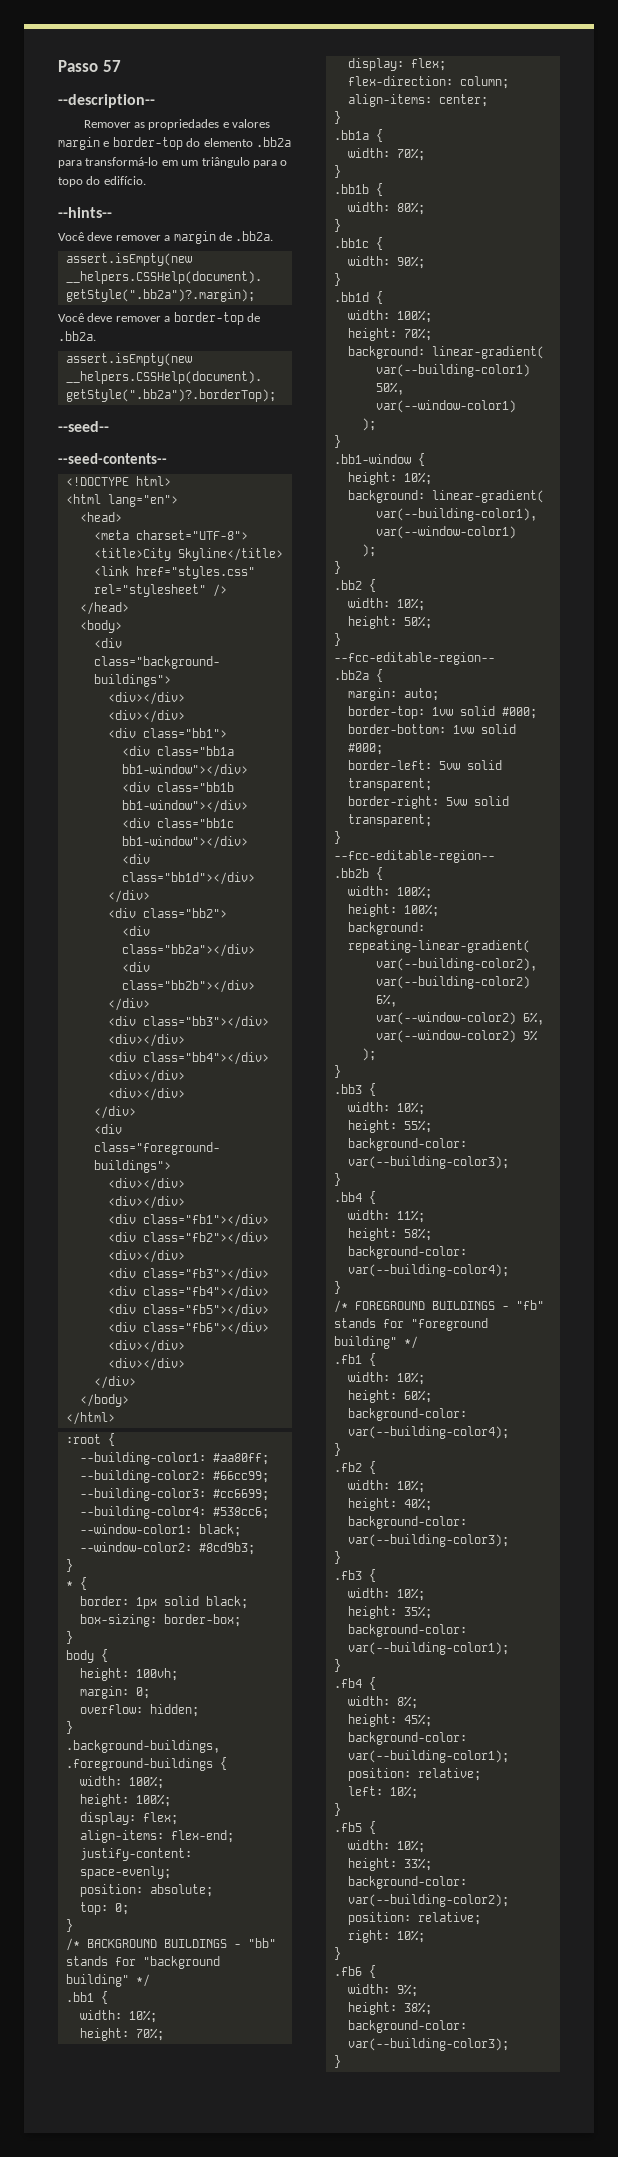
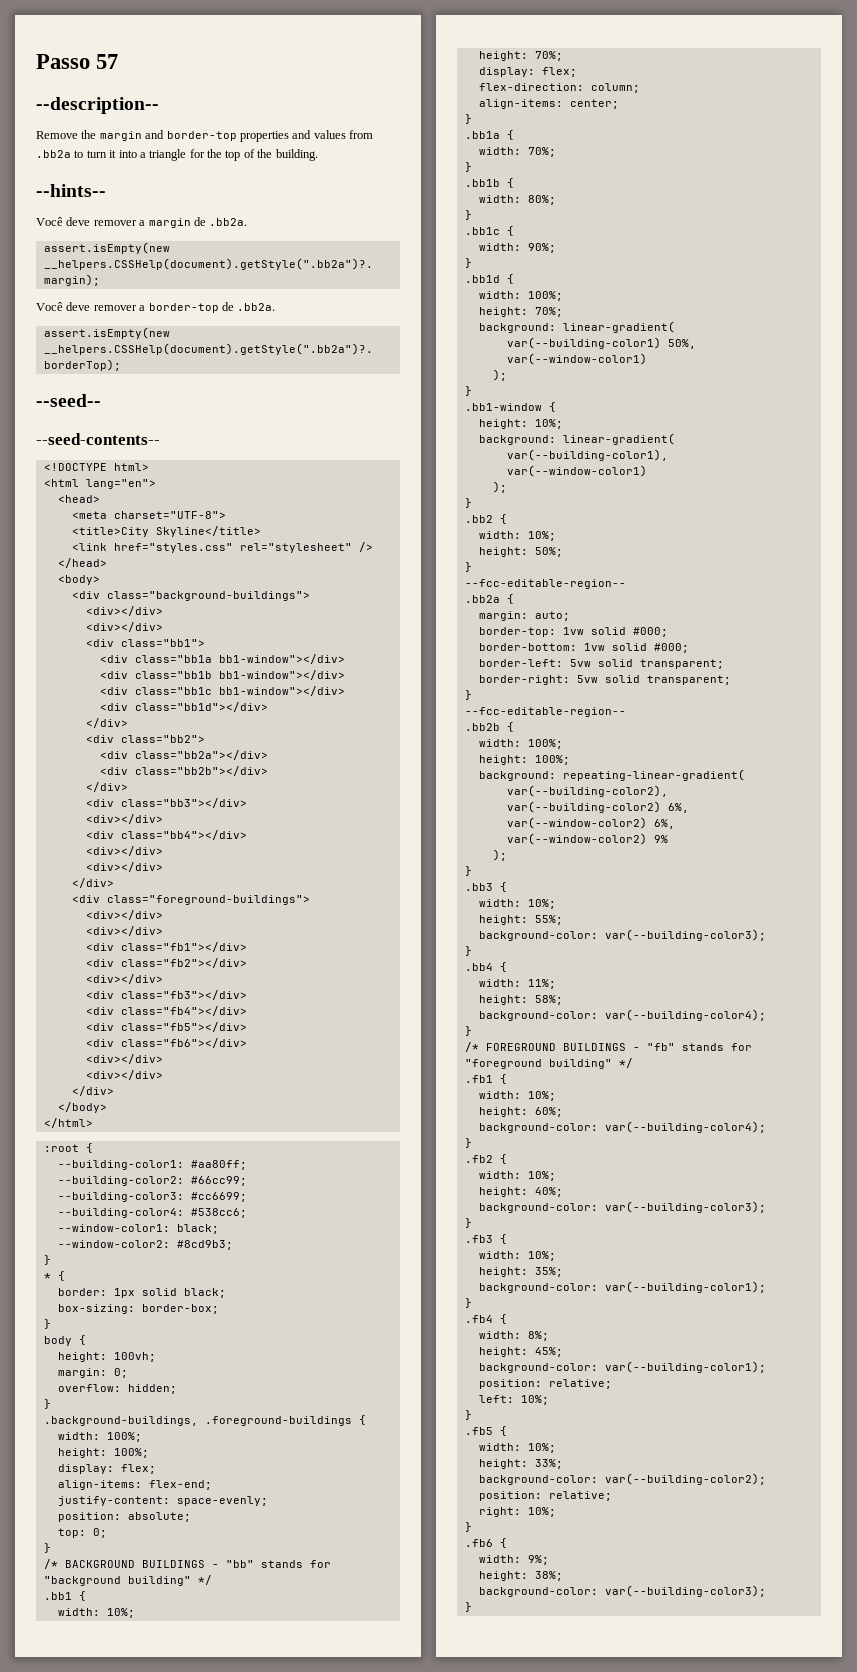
[83,119,271,130] [58,137,291,150] [58,157,288,168] [58,176,146,187] Remover as propriedades e valores margin e border-top do elemento .bb2a para transformá-lo em um triângulo para o topo do edifício. -> [36,130,373,142] [36,149,318,161] Remove the margin and border-top properties and values from .bb2a to turn it into a triangle for the top of the building.

